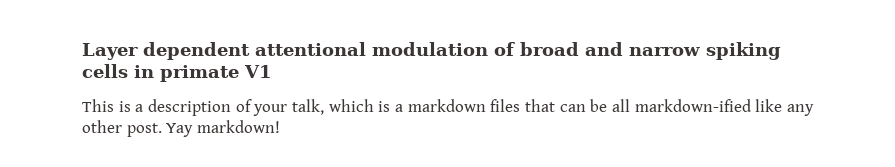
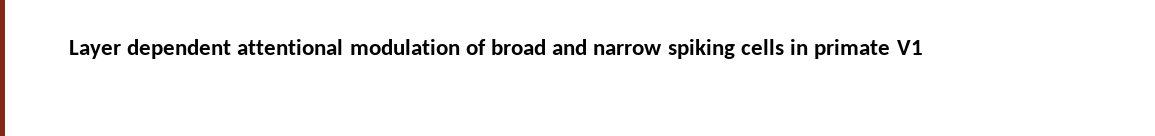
[82,99,814,116] [82,120,280,137] // This is a description of your talk, which is a markdown files that can be all markdown-ified like any other post. Yay markdown! -> (923, 47) none

